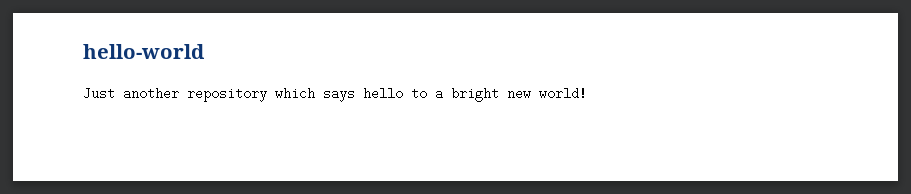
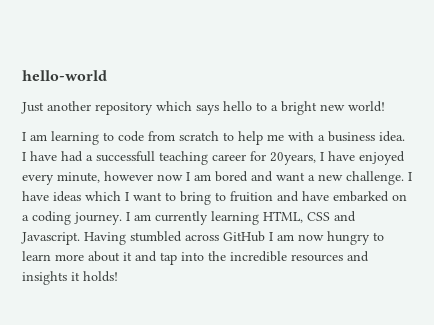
(587, 93) none -> [22,131,405,145] [22,151,405,165] [22,171,412,185] [22,191,407,205] [22,211,356,225] [21,231,384,245] [22,251,369,265] [22,271,118,285] // I am learning to code from scratch to help me with a business idea. I have had a successfull teaching career for 20years, I have enjoyed every minute, however now I am bored and want a new challenge. I have ideas which I want to bring to fruition and have embarked on a coding journey. I am currently learning HTML, CSS and Javascript. Having stumbled across GitHub I am now hungry to learn more about it and tap into the incredible resources and insights it holds!

